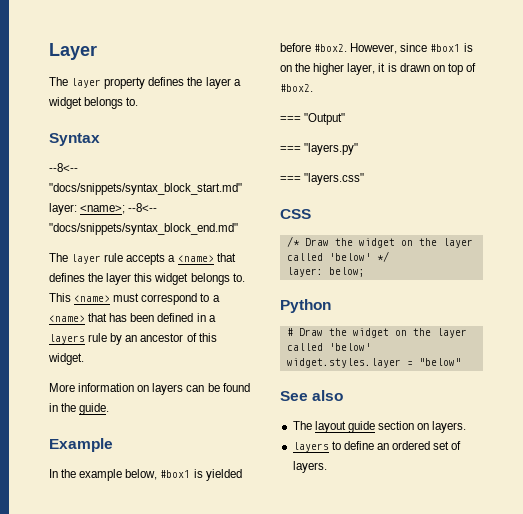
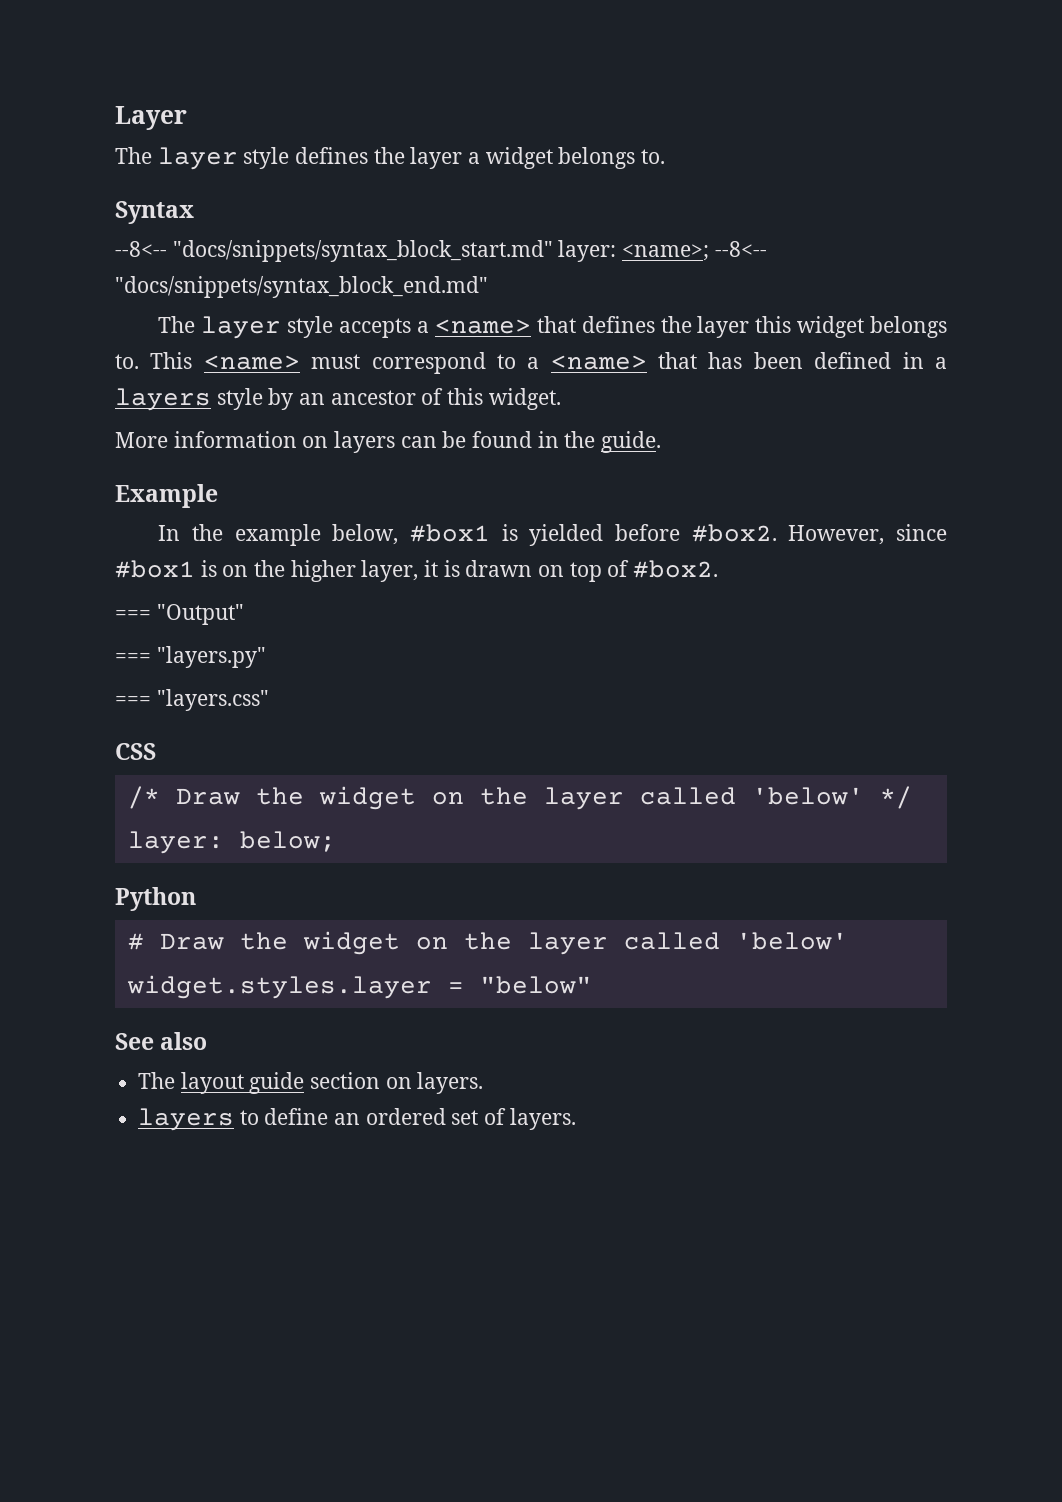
[104,77,146,89] property -> [243,147,290,169] style
[104,253,124,262] rule -> [287,316,334,338] style
[88,333,108,342] rule -> [216,388,263,410] style

